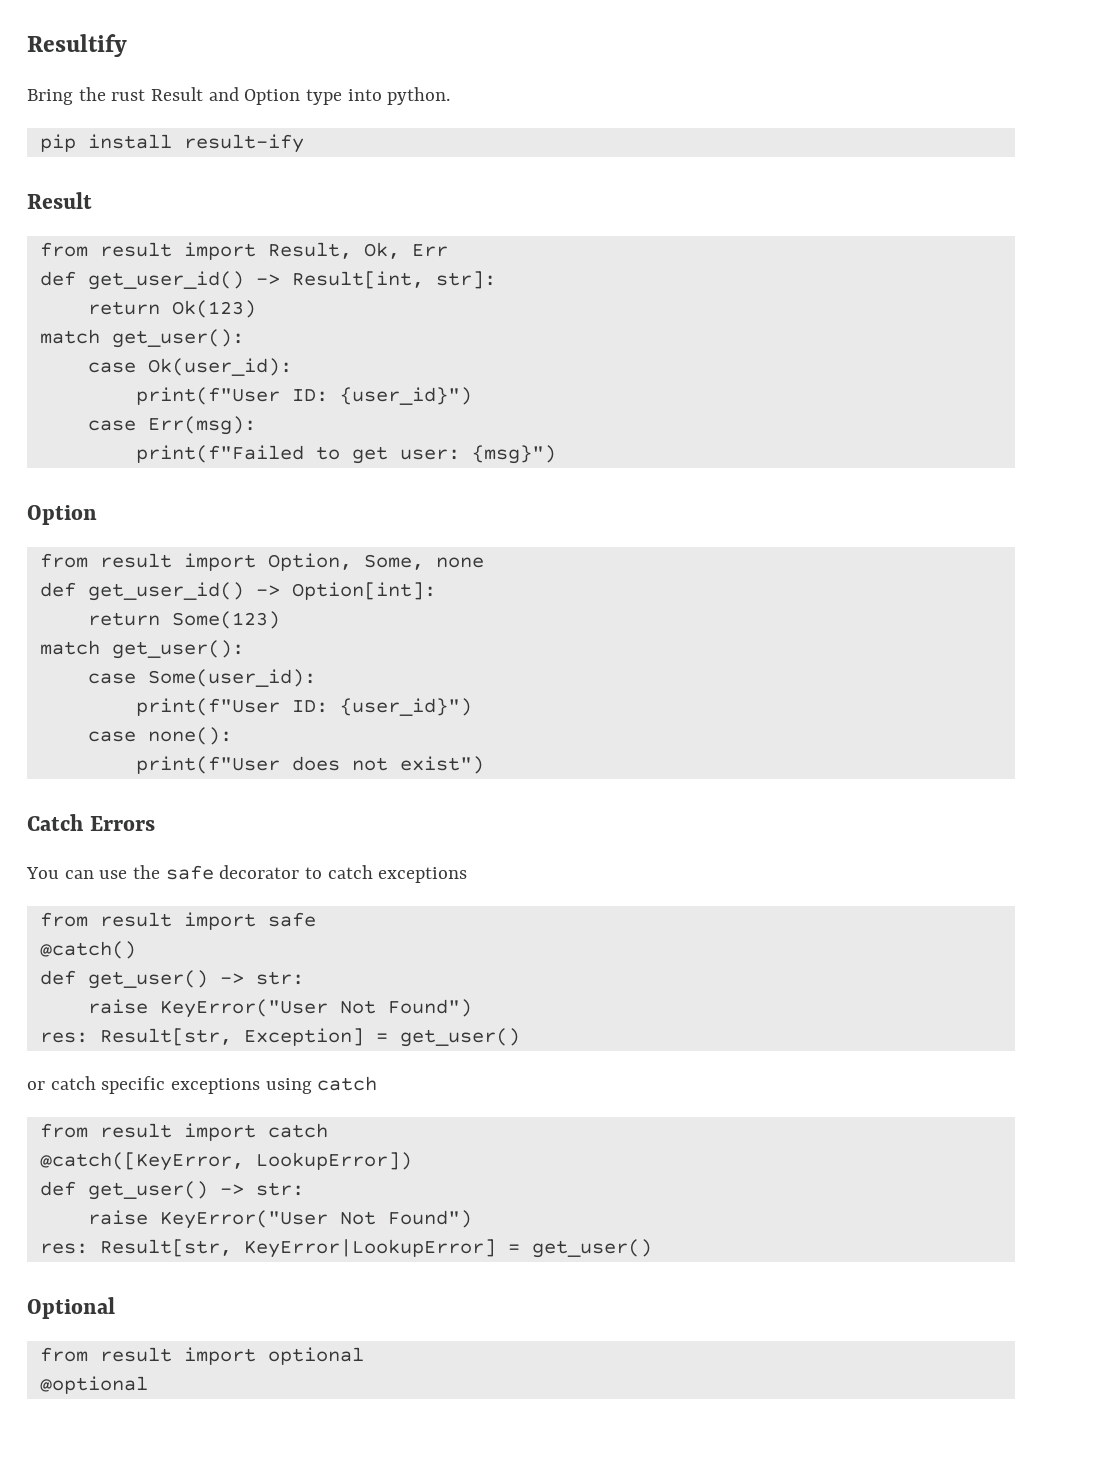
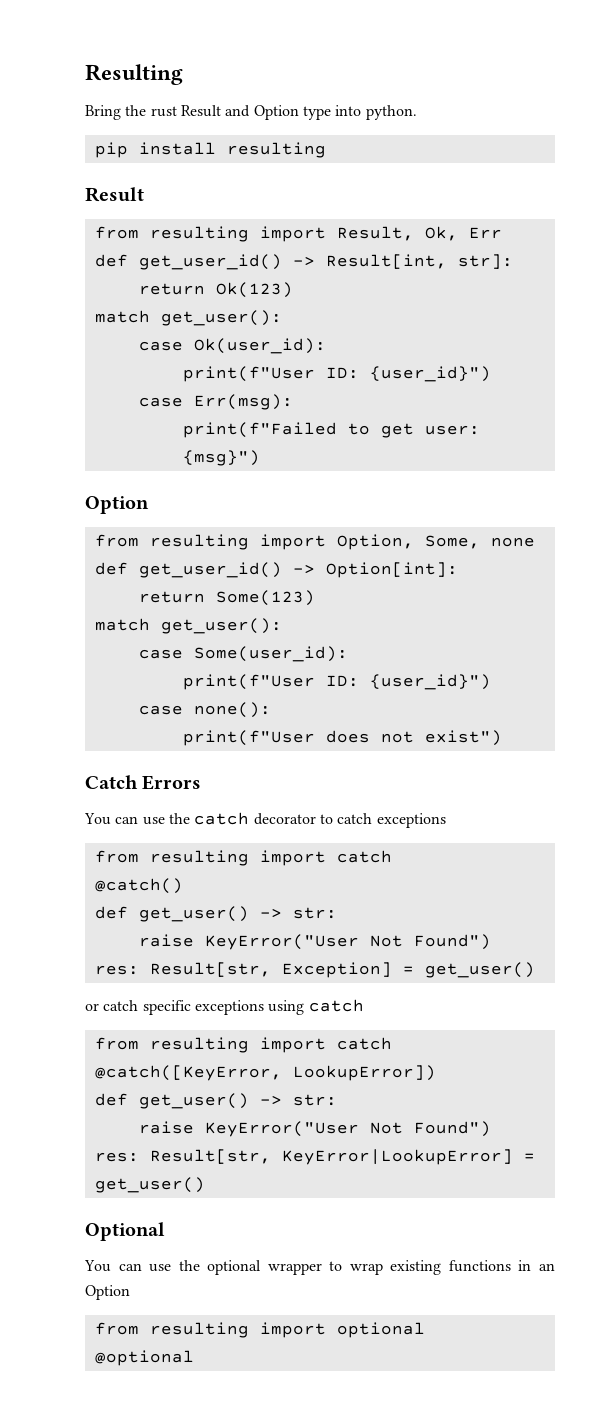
[27,34,127,57] Resultify -> [85,64,183,85] Resulting
[183,134,304,153] result-ify -> [226,142,326,158] resulting
[99,242,172,257] result -> [149,226,249,242] resulting
[99,553,172,568] result -> [149,534,249,550] resulting
[165,865,214,880] safe -> [194,812,250,825] catch
[99,912,316,930] result import safe -> [149,850,392,866] resulting import catch
[99,1123,172,1138] result -> [149,1037,249,1053] resulting
[39,1347,172,1362] // from result -> [84,1260,556,1275] [85,1285,130,1300] [94,1322,249,1338] // You can use the optional wrapper to wrap existing functions in an Option // from resulting

